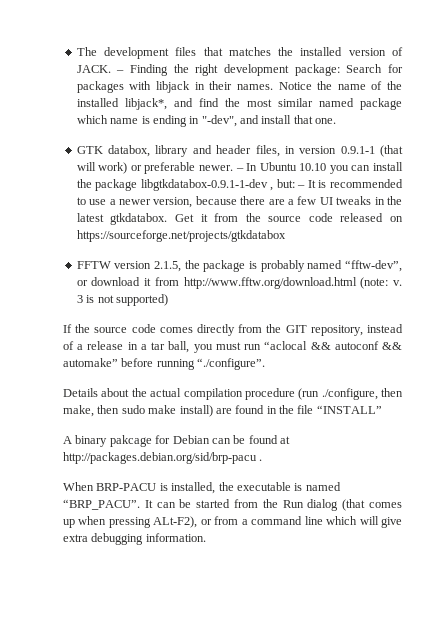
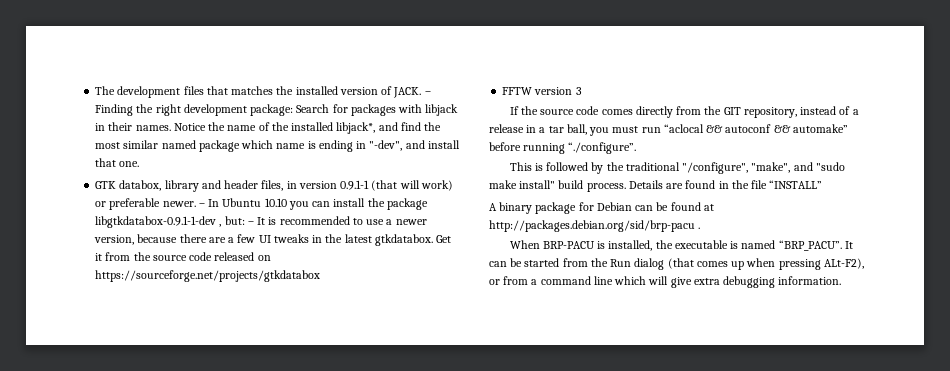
[154,260,402,272] [76,277,402,289] [76,294,168,306] 2.1.5, the package is probably named “fftw-dev”, or download it from http://www.fftw.org/download.html (note: v. 3 is not supported) -> [575,87,582,95] 3
[63,388,403,400] [63,405,213,417] Details about the actual compilation procedure (run ./configure, then make, then sudo make install) -> [509,162,845,174] [489,180,663,192] This is followed by the traditional "/configure", "make", and "sudo make install" build process. Details
[109,435,152,447] pakcage -> [535,202,577,214] package

